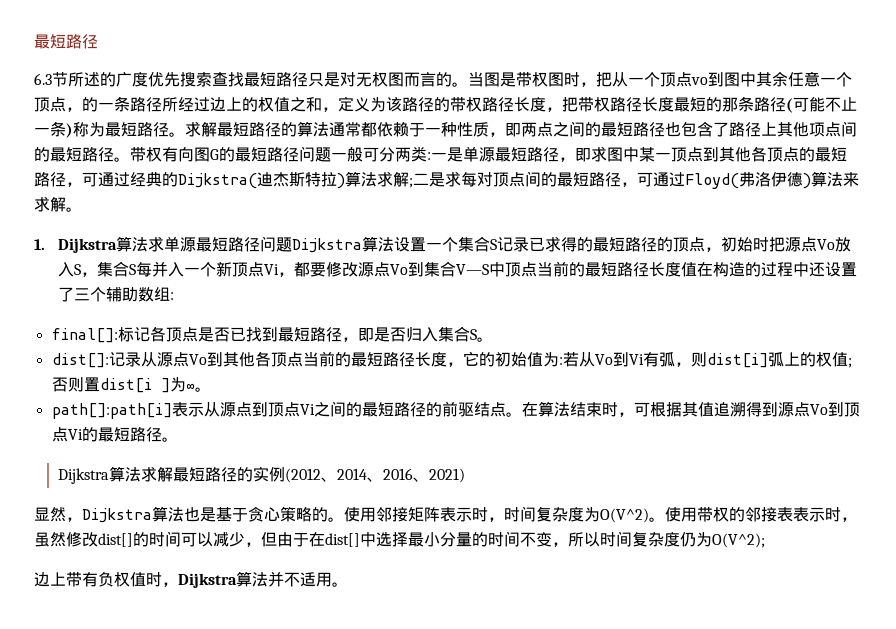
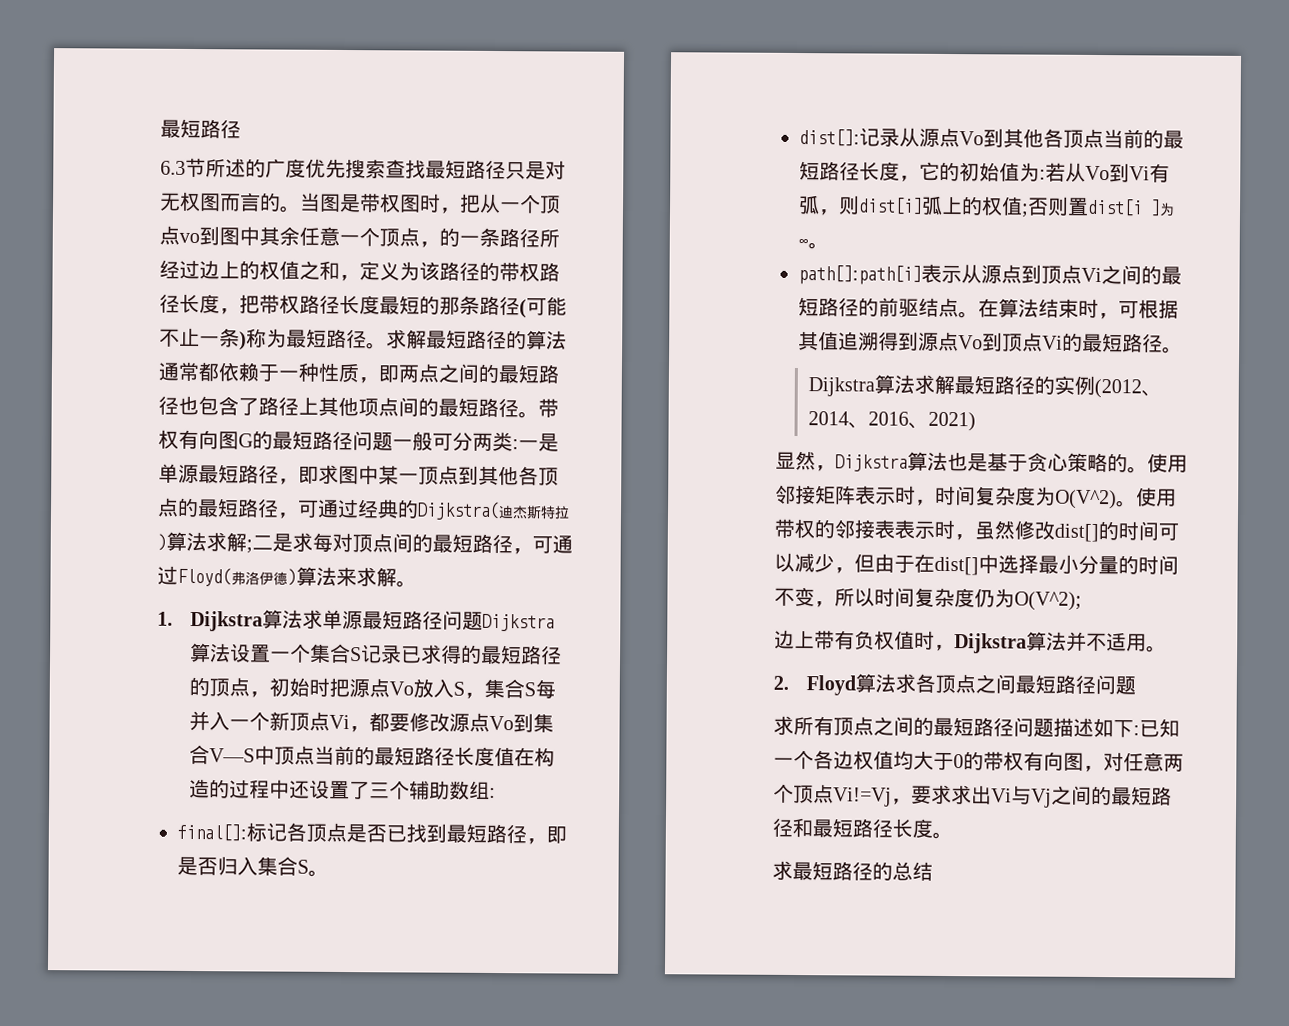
(348, 584) none -> [773,673,1137,696] [773,715,1180,738] [773,749,1184,773] [773,783,1172,808] [772,817,953,840] [772,860,933,881] // 2. Floyd算法求各顶点之间最短路径问题 // 求所有顶点之间的最短路径问题描述如下:已知一个各边权值均大于0的带权有向图，对任意两个顶点Vi!=Vj，要求求出Vi与Vj之间的最短路径和最短路径长度。 // 求最短路径的总结

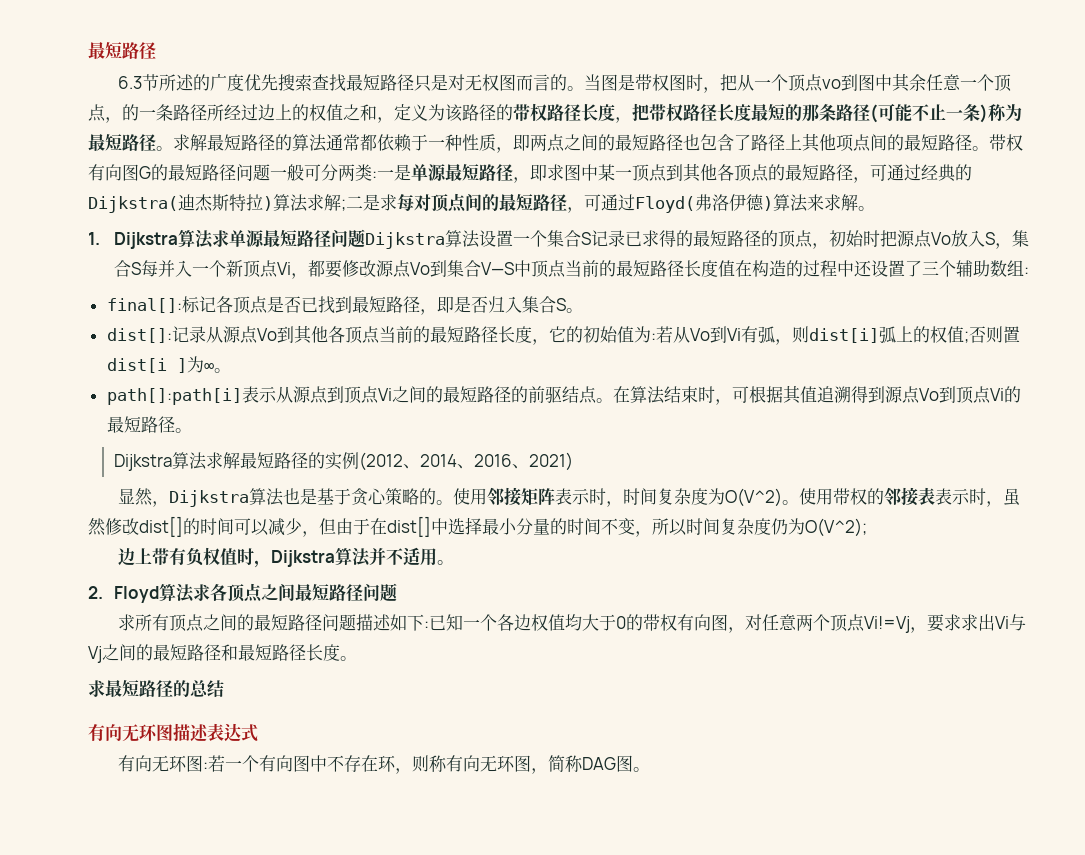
(933, 871) none -> [88,723,258,742] [118,755,651,774] // 有向无环图描述表达式 // 有向无环图:若一个有向图中不存在环，则称有向无环图，简称DAG图。

